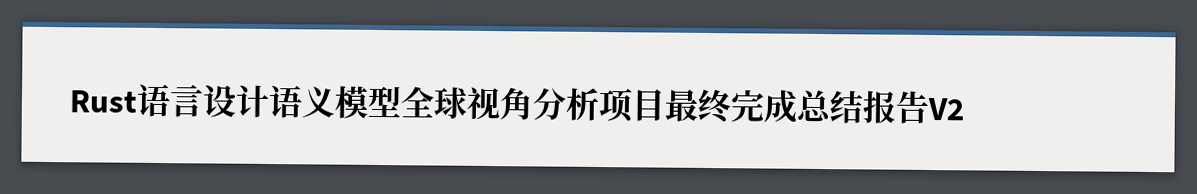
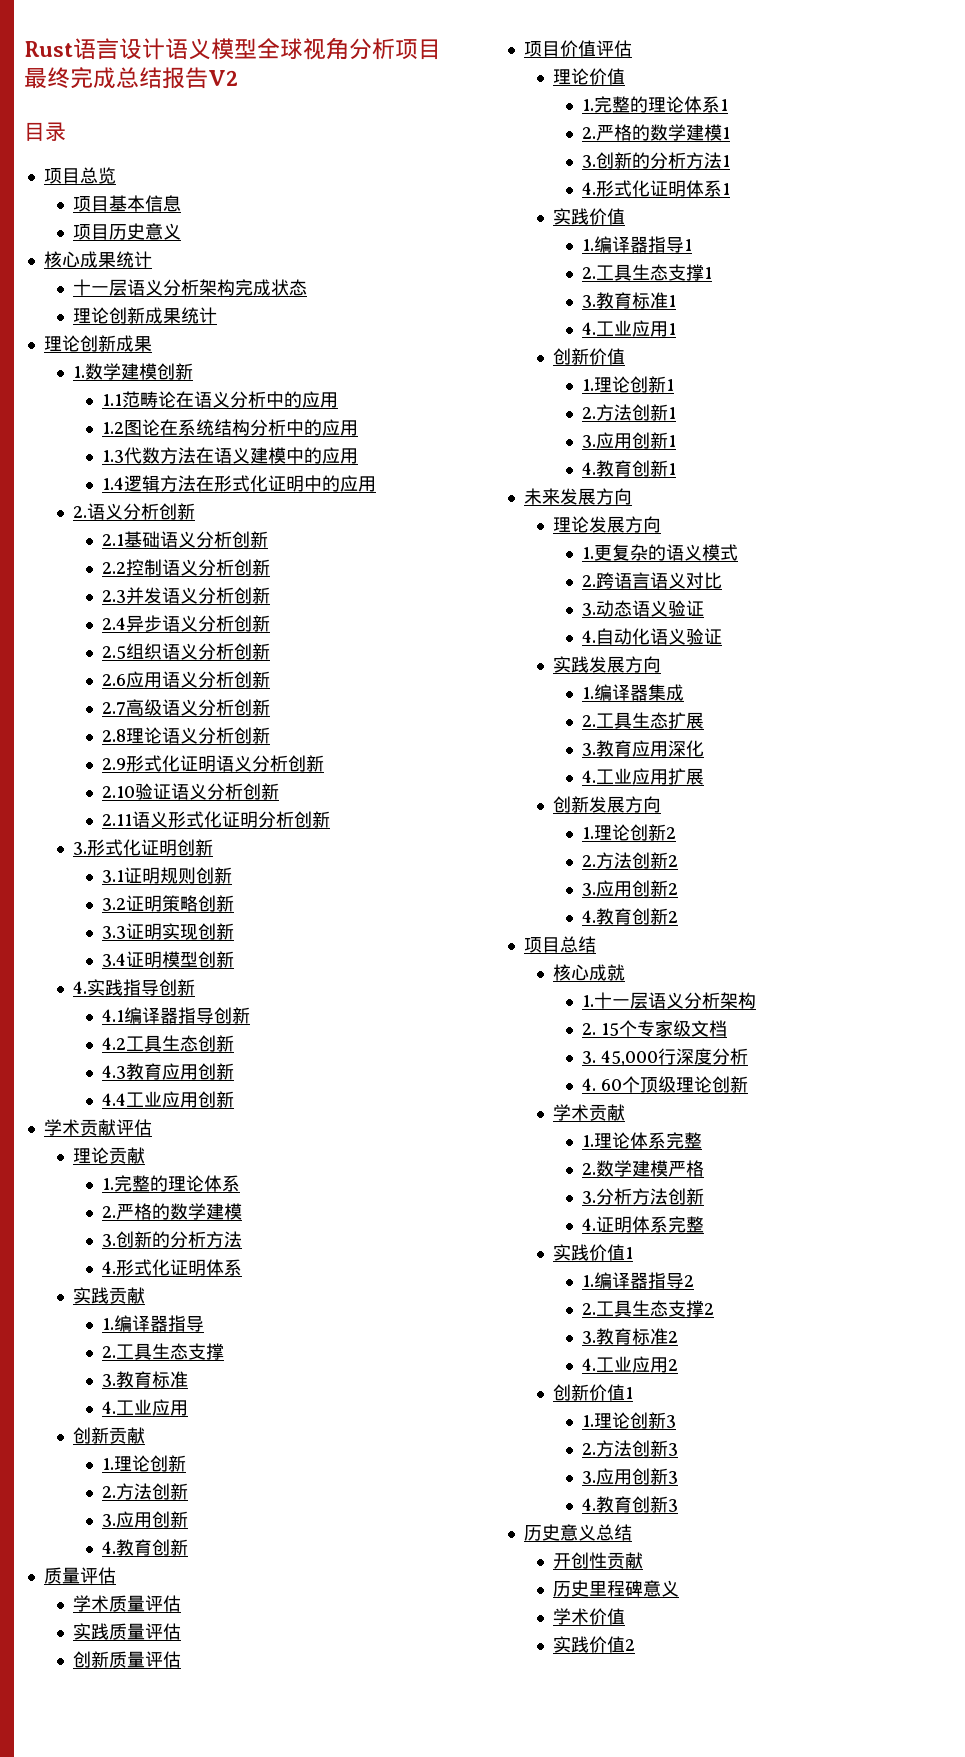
(965, 109) none -> [24,122,66,141] [43,167,116,184] [73,195,182,212] [73,223,182,240] [43,251,152,268] [73,279,308,296] [73,307,218,324] [43,335,152,352] [73,363,194,380] [102,391,339,408] [102,419,359,436] [102,447,359,464] [102,475,377,492] [73,503,196,520] [102,531,269,548] [102,559,271,576] [102,587,271,604] [102,615,271,632] [102,643,271,660] [102,671,271,688] [102,699,271,716] [102,727,271,744] [102,755,325,772] [102,783,280,800] [102,811,331,828] [73,839,214,856] [102,867,233,884] [102,895,235,912] [102,923,235,940] [102,951,235,968] [73,979,196,996] [102,1007,251,1024] [102,1035,235,1052] [102,1063,235,1080] [102,1091,235,1108] [43,1119,152,1136] [73,1147,146,1164] [102,1175,241,1192] [102,1203,243,1220] [102,1231,243,1248] [102,1259,243,1276] [73,1287,146,1304] [102,1315,205,1332] [102,1343,225,1360] [102,1371,189,1388] [102,1399,189,1416] [73,1427,146,1444] [102,1455,187,1472] [102,1483,189,1500] [102,1511,189,1528] [102,1539,189,1556] [43,1567,116,1584] [73,1595,182,1612] [73,1623,182,1640] [73,1651,182,1668] [523,40,632,57] [553,68,626,85] [582,96,729,113] [582,124,731,141] [582,152,731,169] [582,180,731,197] [553,208,626,225] [582,236,693,253] [582,264,713,281] [582,292,677,309] [582,320,677,337] [553,348,626,365] [582,376,675,393] [582,404,677,421] [582,432,677,449] [582,460,677,477] [523,488,632,505] [553,516,662,533] [582,544,739,561] [582,572,723,589] [582,600,705,617] [582,628,723,645] [553,656,662,673] [582,684,685,701] [582,712,705,729] [582,740,705,757] [582,768,705,785] [553,796,662,813] [582,824,677,841] [582,852,679,869] [582,880,679,897] [582,908,679,925] [523,936,596,953] [553,964,626,981] [582,992,757,1009] [582,1020,728,1037] [582,1048,749,1066] [582,1076,749,1093] [553,1104,626,1121] [582,1132,703,1149] [582,1160,705,1177] [582,1188,705,1205] [582,1216,705,1233] [553,1244,634,1261] [582,1272,695,1289] [582,1300,715,1317] [582,1328,679,1345] [582,1356,679,1373] [553,1384,634,1401] [582,1412,677,1429] [582,1440,679,1457] [582,1468,679,1485] [582,1496,679,1513] [523,1524,632,1541] [553,1552,644,1569] [553,1580,680,1597] [553,1608,626,1625] [553,1636,636,1653] // 目录 // 项目总览 // 项目基本信息 // 项目历史意义 // 核心成果统计 // 十一层语义分析架构完成状态 // 理论创新成果统计 // 理论创新成果 // 1.数学建模创新 // 1.1范畴论在语义分析中的应用 // 1.2图论在系统结构分析中的应用 // 1.3代数方法在语义建模中的应用 // 1.4逻辑方法在形式化证明中的应用 // 2.语义分析创新 // 2.1基础语义分析创新 // 2.2控制语义分析创新 // 2.3并发语义分析创新 // 2.4异步语义分析创新 // 2.5组织语义分析创新 // 2.6应用语义分析创新 // 2.7高级语义分析创新 // 2.8理论语义分析创新 // 2.9形式化证明语义分析创新 // 2.10验证语义分析创新 // 2.11语义形式化证明分析创新 // 3.形式化证明创新 // 3.1证明规则创新 // 3.2证明策略创新 // 3.3证明实现创新 // 3.4证明模型创新 // 4.实践指导创新 // 4.1编译器指导创新 // 4.2工具生态创新 // 4.3教育应用创新 // 4.4工业应用创新 // 学术贡献评估 // 理论贡献 // 1.完整的理论体系 // 2.严格的数学建模 // 3.创新的分析方法 // 4.形式化证明体系 // 实践贡献 // 1.编译器指导 // 2.工具生态支撑 // 3.教育标准 // 4.工业应用 // 创新贡献 // 1.理论创新 // 2.方法创新 // 3.应用创新 // 4.教育创新 // 质量评估 // 学术质量评估 // 实践质量评估 // 创新质量评估 // 项目价值评估 // 理论价值 // 1.完整的理论体系1 // 2.严格的数学建模1 // 3.创新的分析方法1 // 4.形式化证明体系1 // 实践价值 // 1.编译器指导1 // 2.工具生态支撑1 // 3.教育标准1 // 4.工业应用1 // 创新价值 // 1.理论创新1 // 2.方法创新1 // 3.应用创新1 // 4.教育创新1 // 未来发展方向 // 理论发展方向 // 1.更复杂的语义模式 // 2.跨语言语义对比 // 3.动态语义验证 // 4.自动化语义验证 // 实践发展方向 // 1.编译器集成 // 2.工具生态扩展 // 3.教育应用深化 // 4.工业应用扩展 // 创新发展方向 // 1.理论创新2 // 2.方法创新2 // 3.应用创新2 // 4.教育创新2 // 项目总结 // 核心成就 // 1.十一层语义分析架构 // 2. 15个专家级文档 // 3. 45,000行深度分析 // 4. 60个顶级理论创新 // 学术贡献 // 1.理论体系完整 // 2.数学建模严格 // 3.分析方法创新 // 4.证明体系完整 // 实践价值1 // 1.编译器指导2 // 2.工具生态支撑2 // 3.教育标准2 // 4.工业应用2 // 创新价值1 // 1.理论创新3 // 2.方法创新3 // 3.应用创新3 // 4.教育创新3 // 历史意义总结 // 开创性贡献 // 历史里程碑意义 // 学术价值 // 实践价值2

